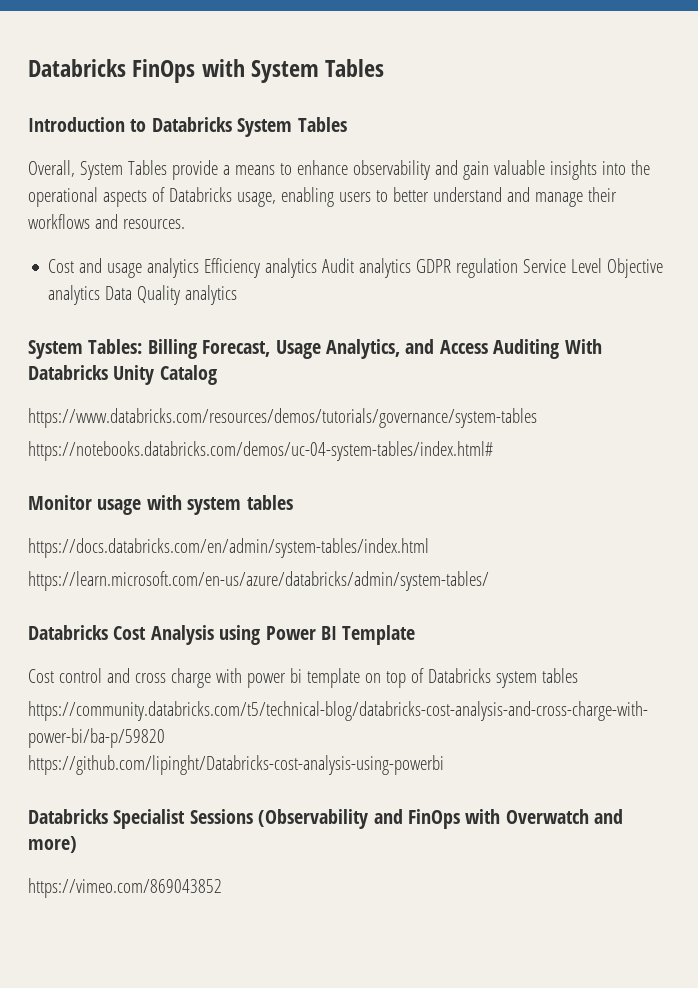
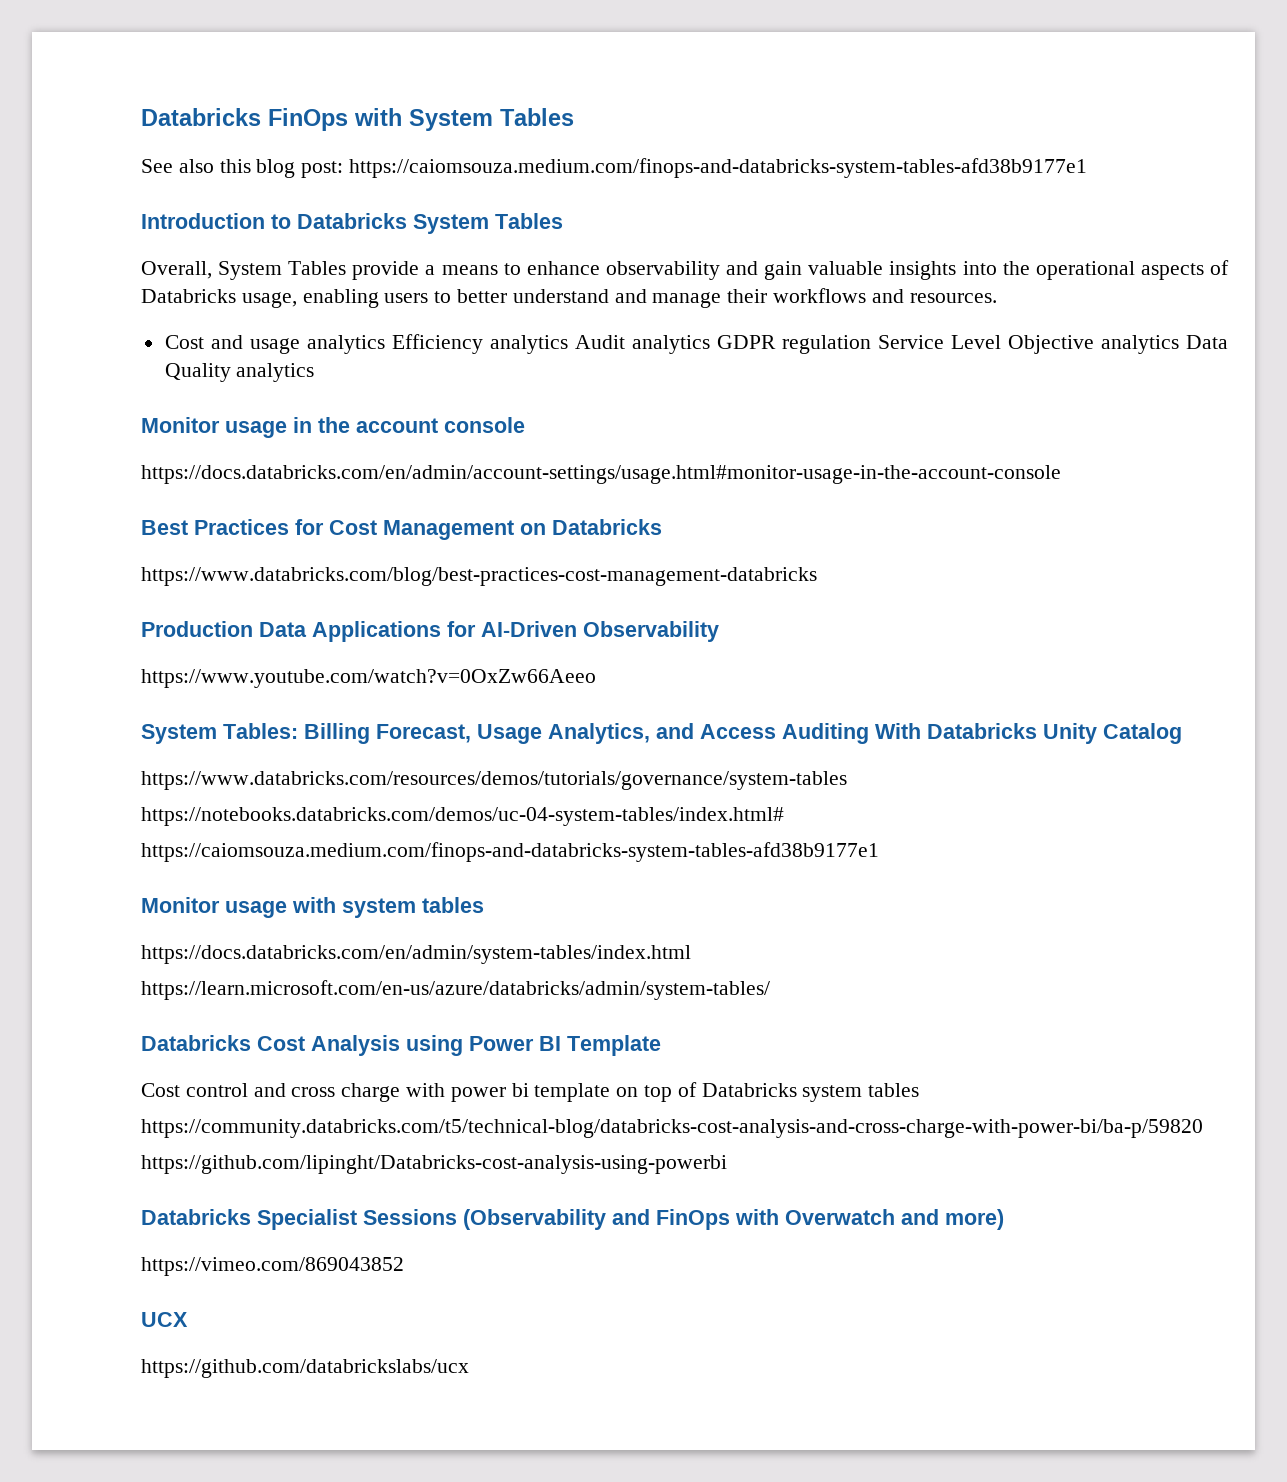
(385, 68) none -> [141,158,1088,178] // See also this blog post: https://caiomsouza.medium.com/finops-and-databricks-system-tables-afd38b9177e1
(238, 295) none -> [141,417,525,438] [141,465,1061,484] [141,519,662,540] [141,567,817,586] [141,621,719,642] [141,669,596,688] // Monitor usage in the account console // https://docs.databricks.com/en/admin/account-settings/usage.html#monitor-usage-in-the-account-console // Best Practices for Cost Management on Databricks // https://www.databricks.com/blog/best-practices-cost-management-databricks // Production Data Applications for AI-Driven Observability // https://www.youtube.com/watch?v=0OxZw66Aeeo
(493, 451) none -> [141,842,879,862] // https://caiomsouza.medium.com/finops-and-databricks-system-tables-afd38b9177e1
(222, 888) none -> [141,1312,188,1327] [141,1359,469,1378] // UCX // https://github.com/databrickslabs/ucx

